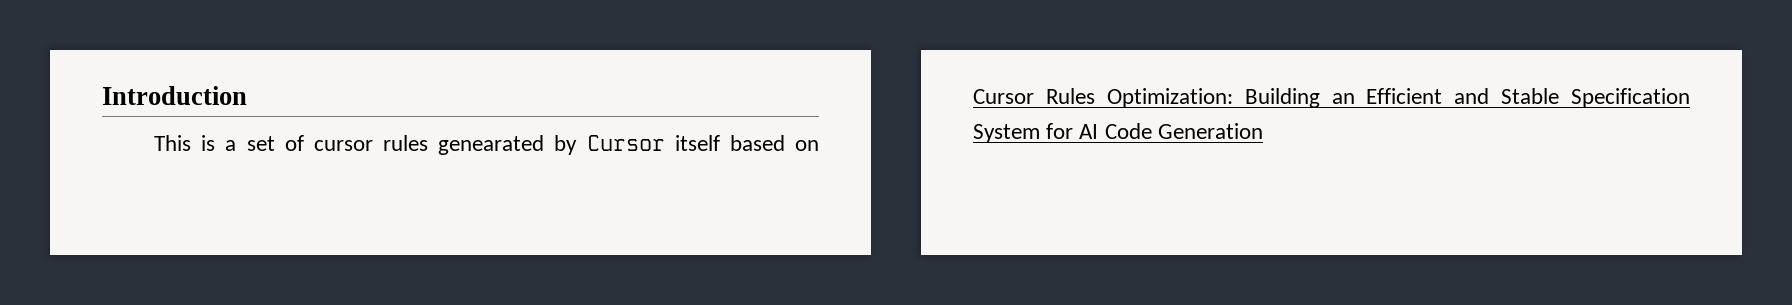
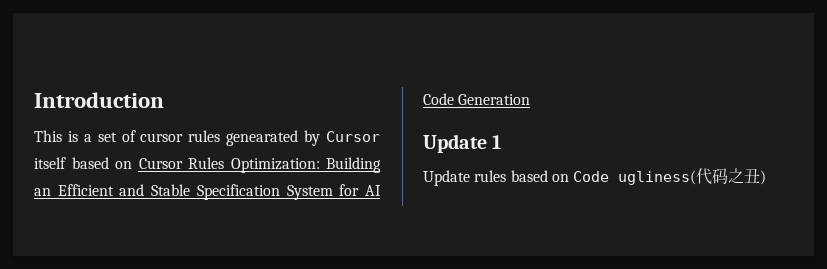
(1263, 131) none -> [423,134,502,153] [423,168,767,186] // Update 1 // Update rules based on Code ugliness(代码之丑)

